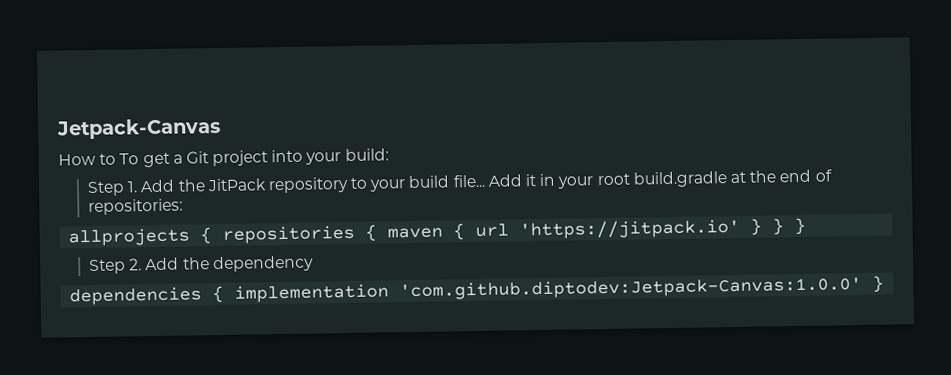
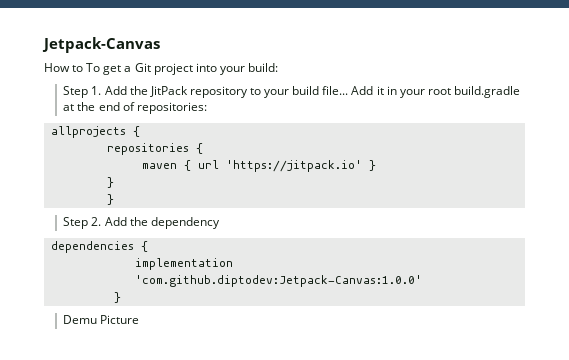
(213, 236) none -> (140, 131) //
(378, 233) none -> (203, 148) //
[772,218,785,236] } -> [106,177,114,188] // } //
(225, 294) none -> (148, 246) //
[872,275,885,293] } -> [113,292,121,303] [63,315,140,324] // } // Demu Picture

